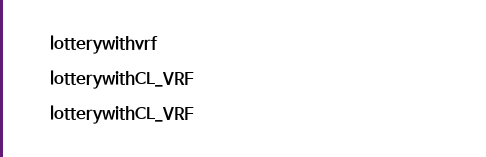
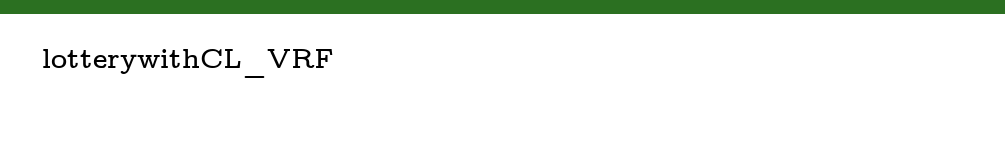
[50,35,158,54] [50,70,194,89] [50,105,194,124] lotterywithvrf // lotterywithCL_VRF // lotterywithCL_VRF -> [42,49,334,78] lotterywithCL_VRF

